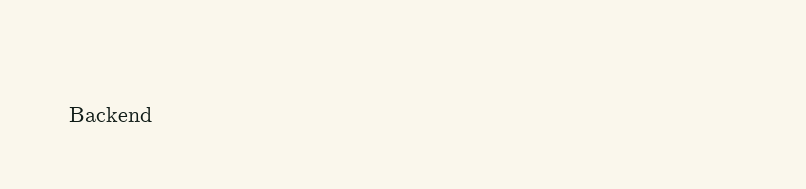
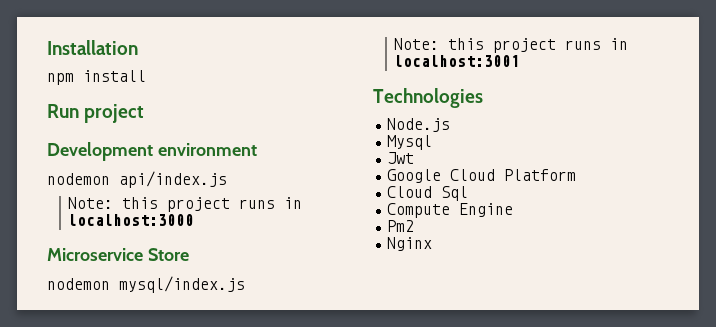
[69,107,152,122] Backend -> [47,40,138,55] [47,70,146,85] [47,104,145,123] [47,142,257,161] [47,171,227,188] [67,197,302,212] [67,214,194,226] [47,248,189,261] [47,276,245,293] [393,38,628,53] [393,55,520,67] [373,88,483,108] [387,118,451,132] [387,135,433,150] [387,152,415,164] [387,169,577,183] [387,186,469,201] [387,203,514,218] [387,220,415,232] [387,237,433,251] Installation // npm install // Run project // Development environment // nodemon api/index.js // Note: this project runs in localhost:3000 // Microservice Store // nodemon mysql/index.js // Note: this project runs in localhost:3001 // Technologies // Node.js // Mysql // Jwt // Google Cloud Platform // Cloud Sql // Compute Engine // Pm2 // Nginx

